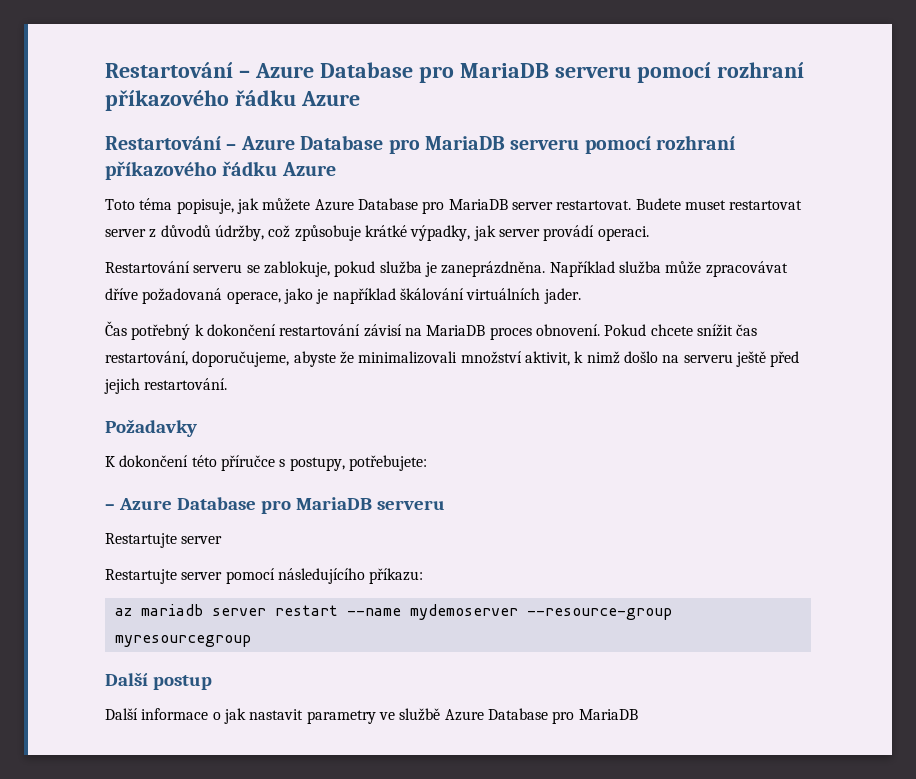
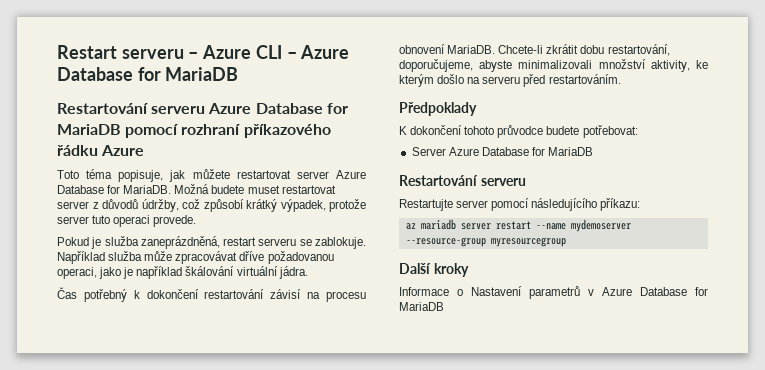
[105,62,804,83] [105,90,360,111] [105,135,580,154] Restartování – Azure Database pro MariaDB serveru pomocí rozhraní příkazového řádku Azure // Restartování – Azure Database pro MariaDB serveru -> [57,45,350,59] [57,67,239,81] [57,103,348,114] [57,124,121,135] Restart serveru – Azure CLI – Azure Database for MariaDB // Restartování serveru Azure Database for MariaDB
[314,198,681,214] Azure Database pro MariaDB server restartovat. Budete -> [236,170,366,179] [57,184,245,194] restartovat server Azure Database for MariaDB. Možná budete
[294,225,649,241] [105,261,546,277] způsobuje krátké výpadky, jak server provádí operaci. // Restartování serveru se zablokuje, pokud služba je zaneprázdněna. -> [203,199,366,212] [57,215,197,227] [57,236,366,249] způsobí krátký výpadek, protože server tuto operaci provede. // Pokud je služba zaneprázdněná, restart serveru se zablokuje.
[142,288,281,304] požadovaná operace, -> [267,251,334,264] [57,267,97,279] požadovanou operaci,
[466,288,581,304] virtuálních jader. -> [236,266,308,279] virtuální jádra.
[426,324,758,340] MariaDB proces obnovení. Pokud chcete snížit čas -> [326,291,366,302] [399,44,605,54] procesu obnovení MariaDB. Chcete-li zkrátit dobu
[339,351,354,364] že -> (513, 66) none
[524,351,800,367] [104,378,228,394] [105,419,197,437] [105,455,427,471] [105,497,372,514] aktivit, k nimž došlo na serveru ještě před jejich restartování. // Požadavky // K dokončení této příručce s postupy, potřebujete: // – Azure Database pro MariaDB -> [650,60,708,72] [399,74,621,87] [399,102,477,116] [399,125,638,138] [411,147,594,156] [399,175,478,186] aktivity, ke kterým došlo na serveru před restartováním. // Předpoklady // K dokončení tohoto průvodce budete potřebovat: // Server Azure Database for MariaDB // Restartování
[105,569,223,584] // Restartujte server -> (489, 204) none
[152,675,212,690] [105,708,575,724] postup // Další informace o jak nastavit parametry ve službě Azure Database pro -> [433,263,469,277] [399,286,708,299] kroky // Informace o Nastavení parametrů v Azure Database for

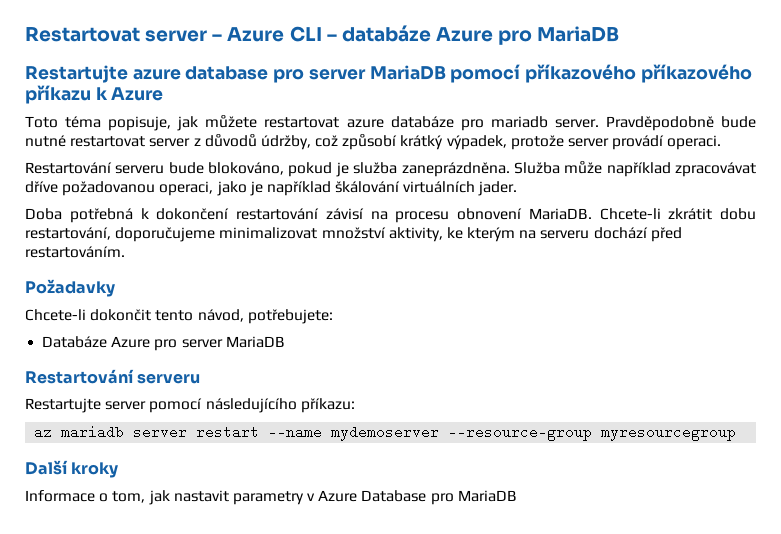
[57,45,184,59] Restart serveru -> [25,27,208,42] Restartovat server
[300,45,350,59] [57,67,239,81] [57,103,348,114] [57,124,331,138] [57,145,98,156] Azure Database for MariaDB // Restartování serveru Azure Database for MariaDB pomocí rozhraní příkazového řádku -> [341,25,620,45] [25,64,752,83] [25,85,108,104] databáze Azure pro MariaDB // Restartujte azure database pro server MariaDB pomocí příkazového příkazového příkazu k
[296,170,366,179] [57,184,280,194] server Azure Database for MariaDB. Možná budete muset -> [346,116,757,131] [25,135,66,147] azure databáze pro mariadb server. Pravděpodobně bude nutné
[92,215,197,227] [57,236,366,249] [57,251,173,264] tuto operaci provede. // Pokud je služba zaneprázdněná, restart serveru se zablokuje. Například služba může -> [612,135,722,150] [25,161,671,177] provádí operaci. // Restartování serveru bude blokováno, pokud je služba zaneprázdněna. Služba může například
[236,266,308,279] [57,287,127,302] virtuální jádra. // Čas potřebný -> [403,181,518,196] [25,208,133,223] virtuálních jader. // Doba potřebná
[399,59,593,72] doporučujeme, abyste minimalizovali -> [115,227,318,242] doporučujeme minimalizovat
[437,74,465,84] došlo -> (516, 234) none
(521, 80) none -> [593,227,648,239] dochází
[399,102,477,116] [399,125,638,138] [411,147,545,156] Předpoklady // K dokončení tohoto průvodce budete potřebovat: // Server Azure Database for -> [25,279,115,297] [25,309,333,324] [42,336,223,351] Požadavky // Chcete-li dokončit tento návod, potřebujete: // Databáze Azure pro server
[471,286,580,299] Nastavení parametrů -> [112,490,304,505] tom, jak nastavit parametry
[695,287,708,296] for -> [430,493,454,505] pro

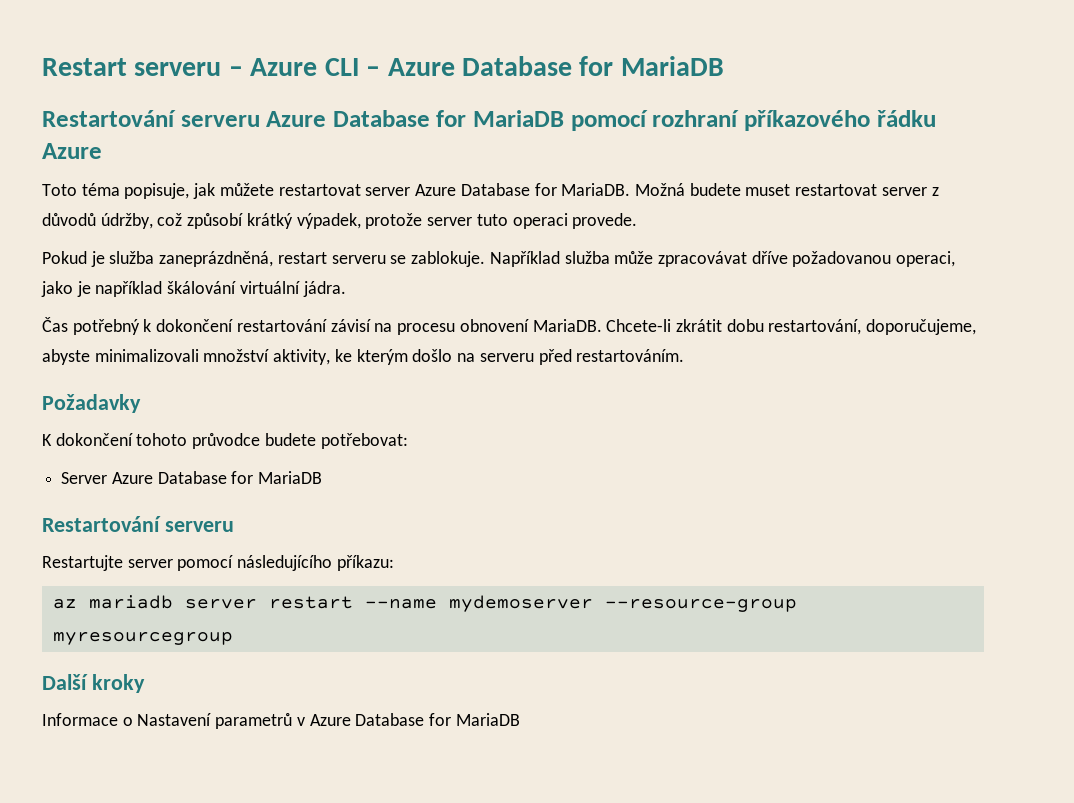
[25,27,208,42] Restartovat server -> [42,58,222,76] Restart serveru
[341,25,620,45] [25,64,752,83] [25,85,108,104] databáze Azure pro MariaDB // Restartujte azure database pro server MariaDB pomocí příkazového příkazového příkazu k -> [387,56,724,76] [42,110,936,131] Azure Database for MariaDB // Restartování serveru Azure Database for MariaDB pomocí rozhraní příkazového řádku
[346,116,757,131] [25,135,66,147] azure databáze pro mariadb server. Pravděpodobně bude nutné -> [365,183,791,196] server Azure Database for MariaDB. Možná budete muset
[612,135,722,150] [25,161,671,177] provádí operaci. // Restartování serveru bude blokováno, pokud je služba zaneprázdněna. Služba může například -> [476,213,638,229] [42,251,654,267] tuto operaci provede. // Pokud je služba zaneprázdněná, restart serveru se zablokuje. Například služba může
[403,181,518,196] [25,208,133,223] virtuálních jader. // Doba potřebná -> [239,281,346,297] [42,317,140,335] virtuální jádra. // Čas potřebný
[115,227,318,242] doporučujeme minimalizovat -> [866,319,977,335] [42,349,199,365] doporučujeme, abyste minimalizovali
(516, 234) none -> [412,349,453,362] došlo
[593,227,648,239] dochází -> (534, 357) none
[25,309,333,324] [42,336,223,351] Chcete-li dokončit tento návod, potřebujete: // Databáze Azure pro server -> [42,433,408,449] [61,471,254,484] K dokončení tohoto průvodce budete potřebovat: // Server Azure Database for
[112,490,304,505] tom, jak nastavit parametry -> [137,713,293,729] Nastavení parametrů
[430,493,454,505] pro -> [429,713,452,726] for

